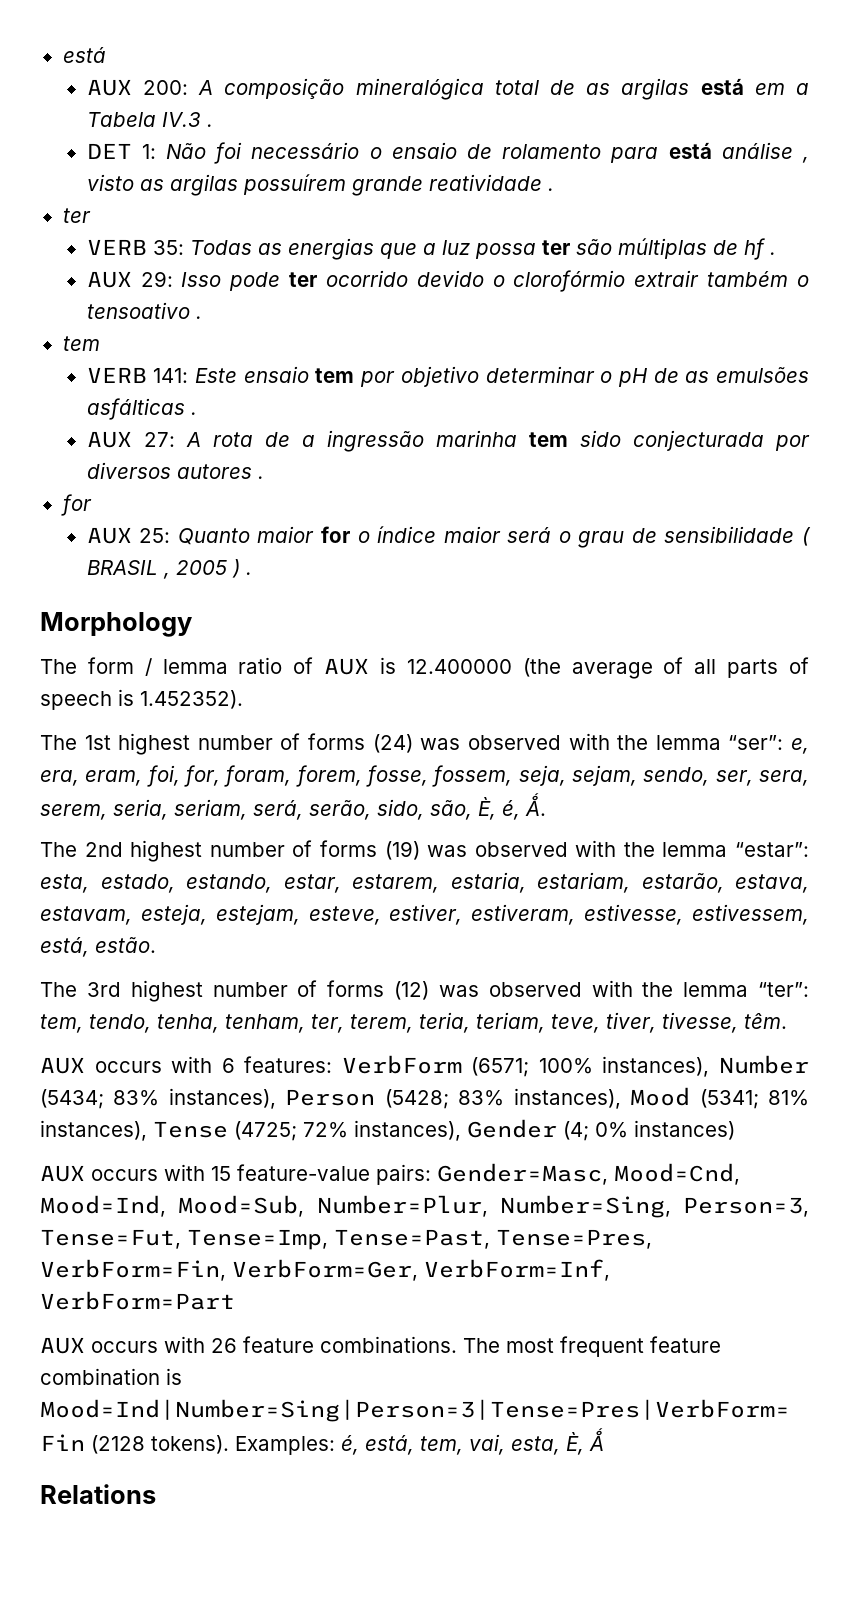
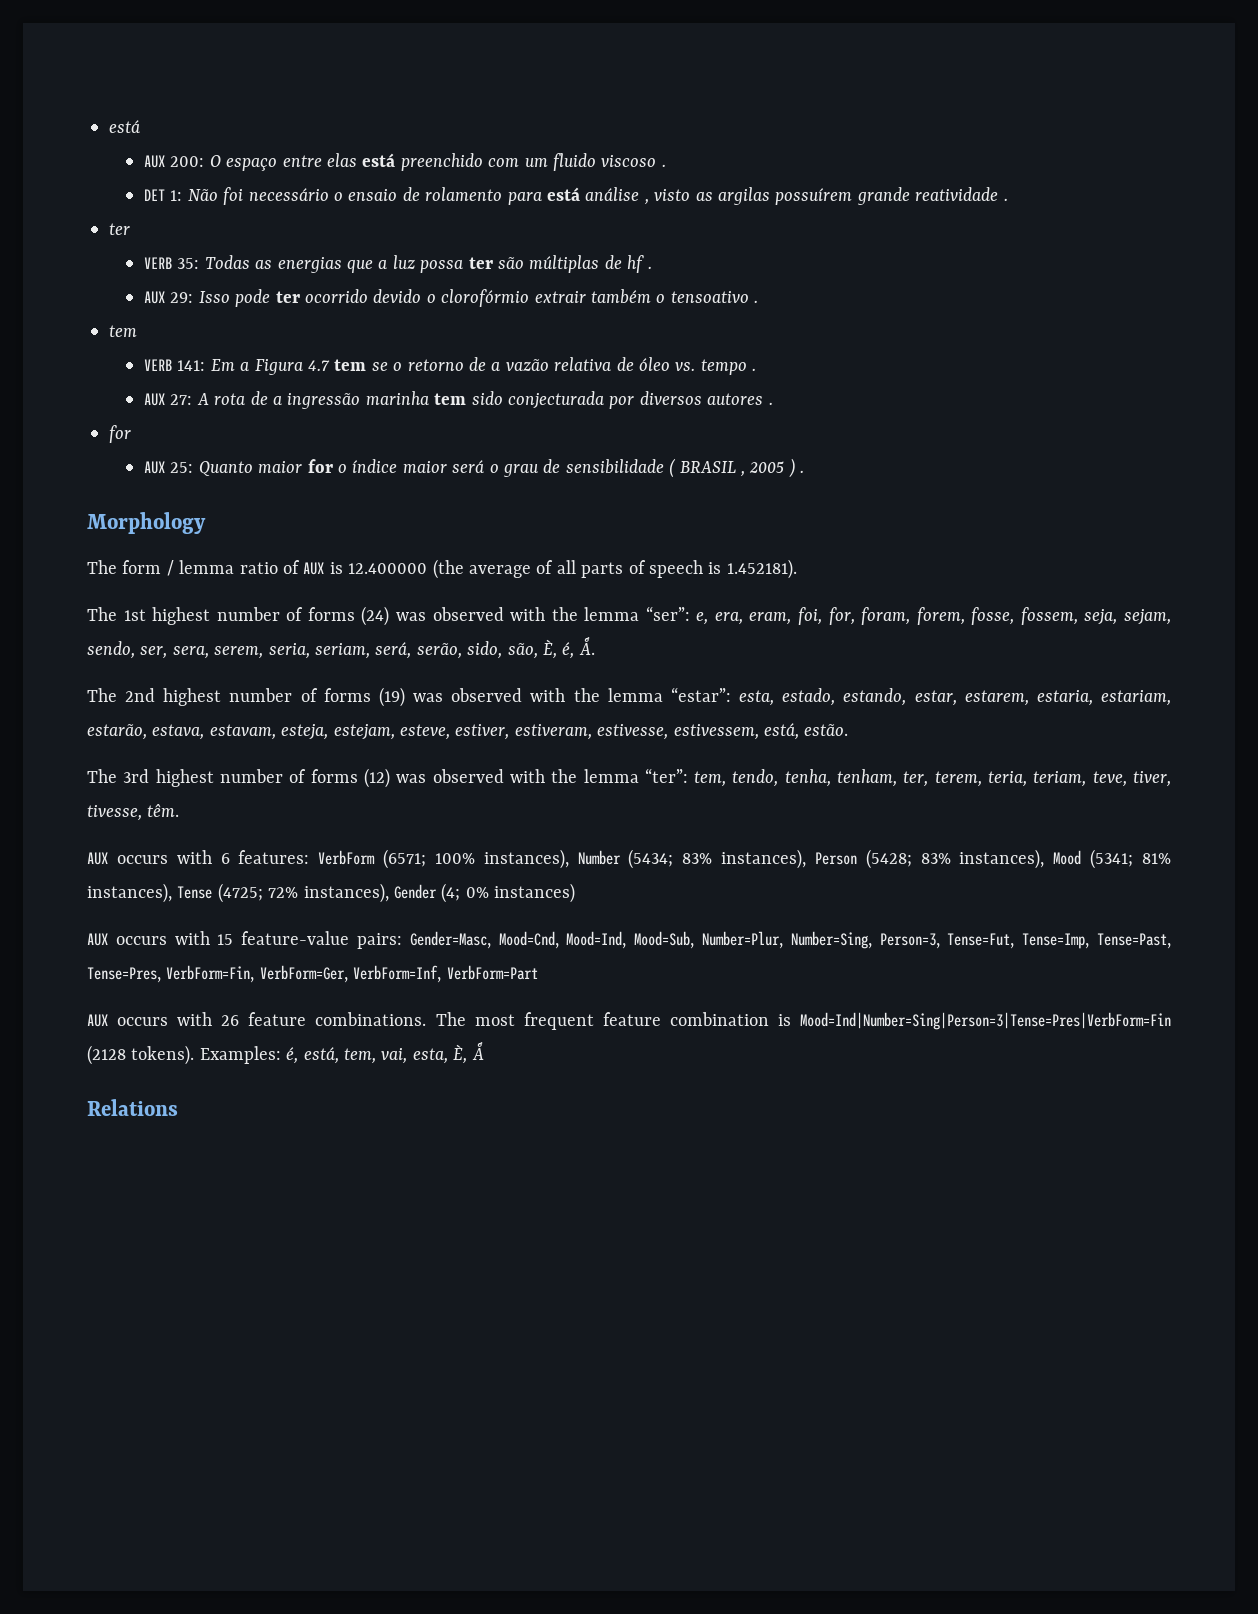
[198,78,809,100] [86,112,201,127] A composição mineralógica total de as argilas está em a Tabela IV.3 -> [209,153,657,171] O espaço entre elas está preenchido com um fluido viscoso
[195,366,809,387] [86,398,185,420] Este ensaio tem por objetivo determinar o pH de as emulsões asfálticas -> [210,357,747,375] Em a Figura 4.7 tem se o retorno de a vazão relativa de óleo vs. tempo
[140,690,243,709] 1.452352). -> [726,559,797,579] 1.452181).

